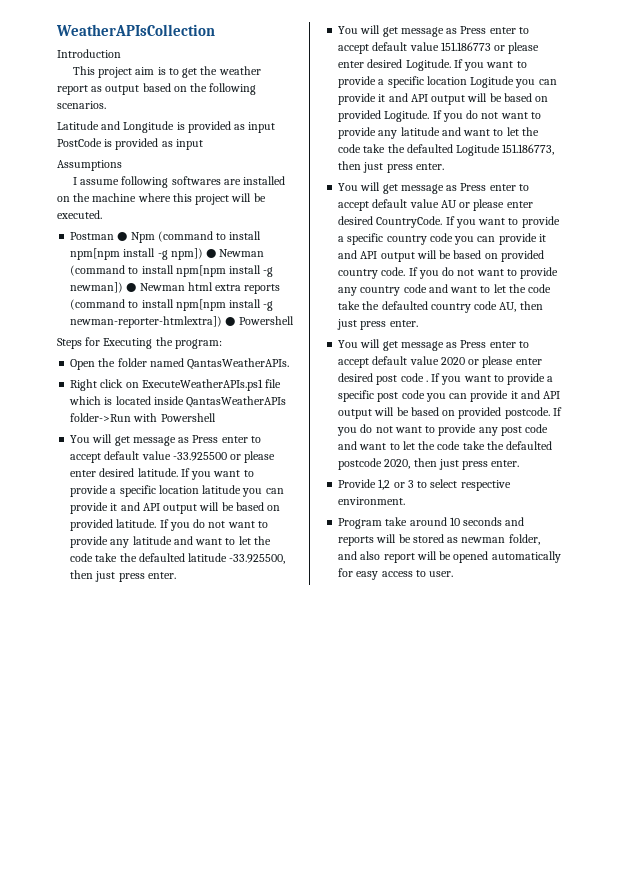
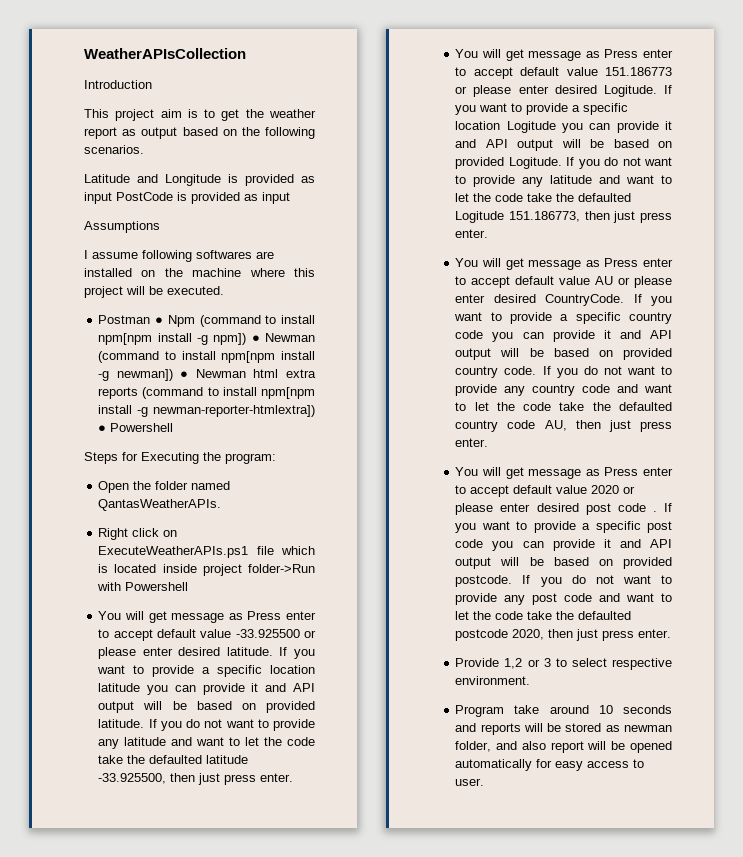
[186,396,287,408] QantasWeatherAPIs -> [202,564,242,576] project

